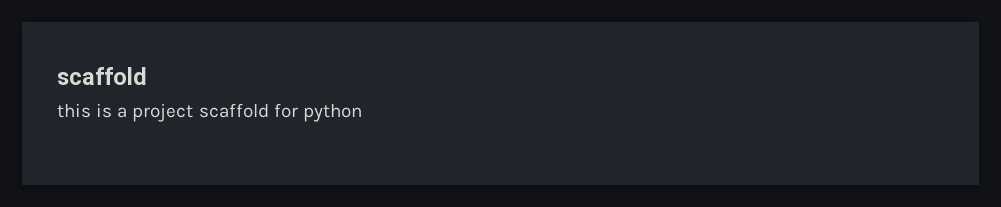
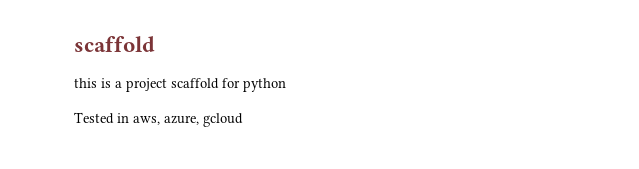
(362, 113) none -> [74,112,243,127] // Tested in aws, azure, gcloud

